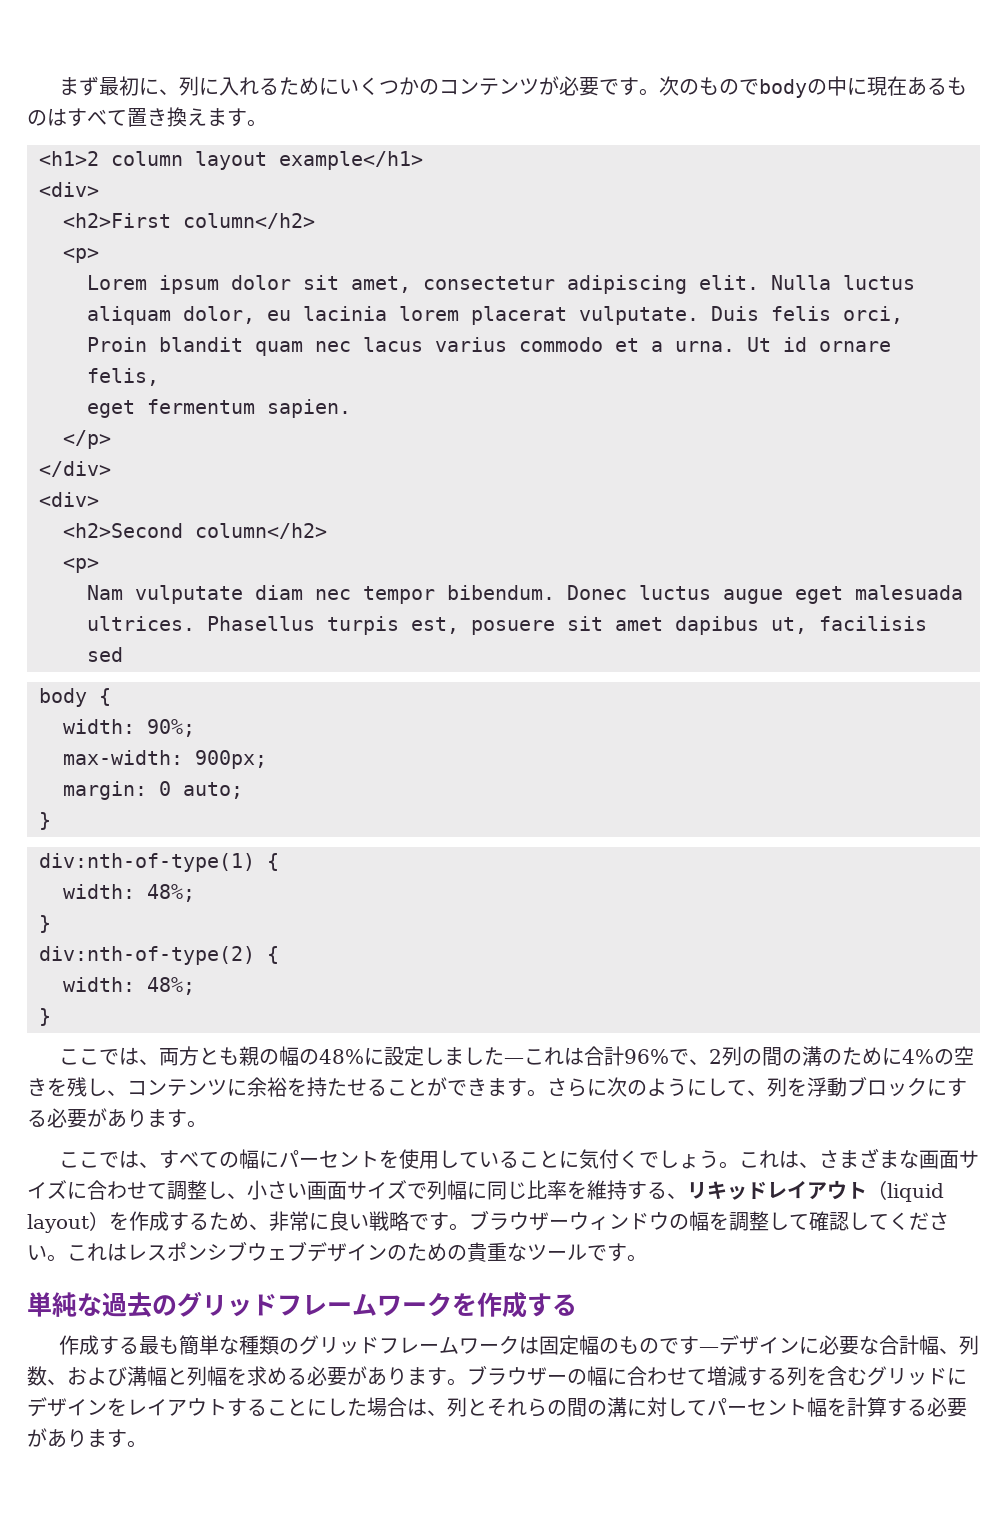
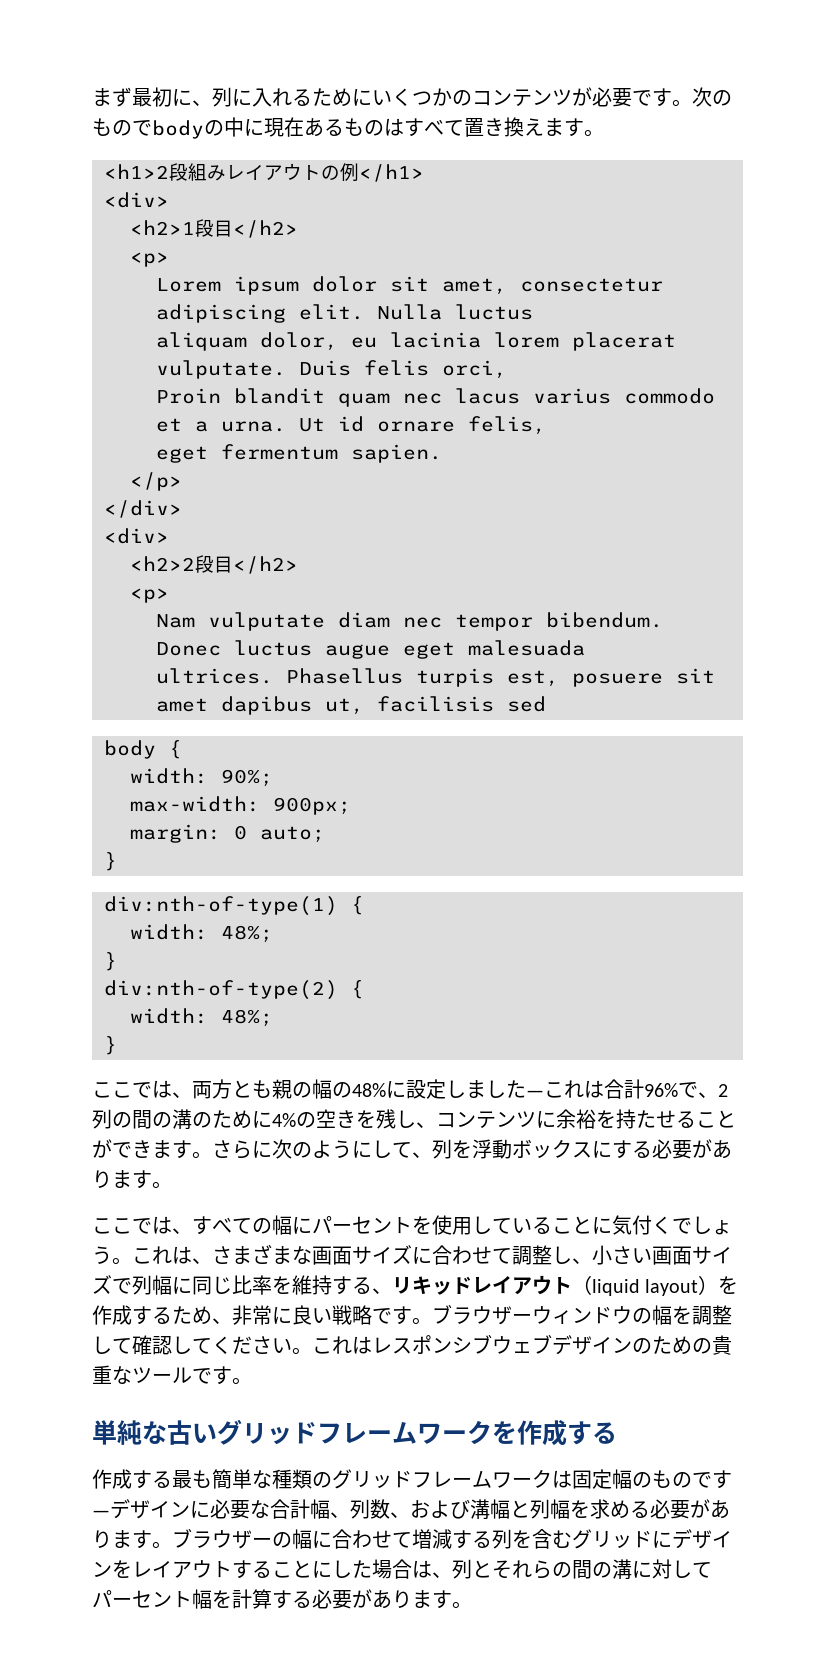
[111,151,423,170] [39,182,99,197] [63,213,315,229] column layout example</h1> // <div> // <h2>First column</h2> -> [169,163,424,182] [104,192,169,208] [130,219,298,238] 段組みレイアウトの例</h1> // <div> // <h2>1段目</h2>
[63,523,327,539] <h2>Second column</h2> -> [130,555,298,574] <h2>2段目</h2>
[847,1076,927,1097] ブロック -> [512,1139,592,1159] ボックス
[102,1292,177,1318] 過去の -> [167,1420,217,1445] 古い

